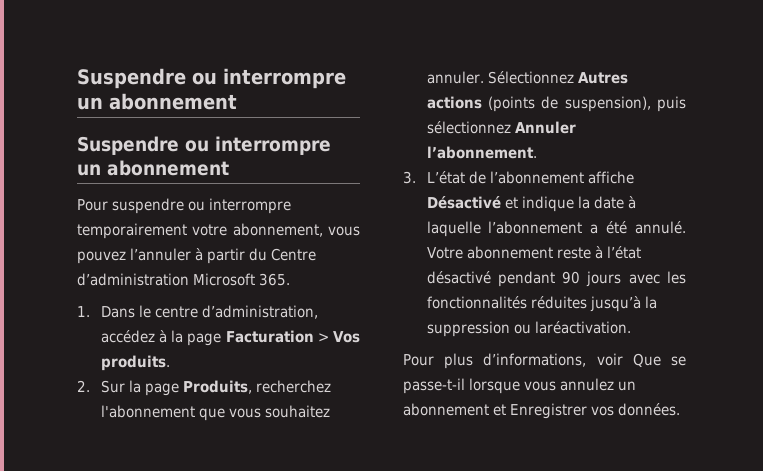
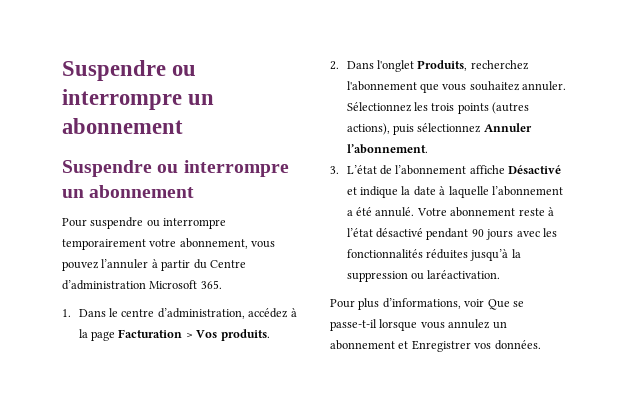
[100,380,179,396] Sur la page -> [346,60,415,72] Dans l'onglet
[577,72,628,84] [426,96,651,112] Autres actions (points de suspension), -> [414,102,530,114] [346,123,390,135] les trois points (autres actions),

